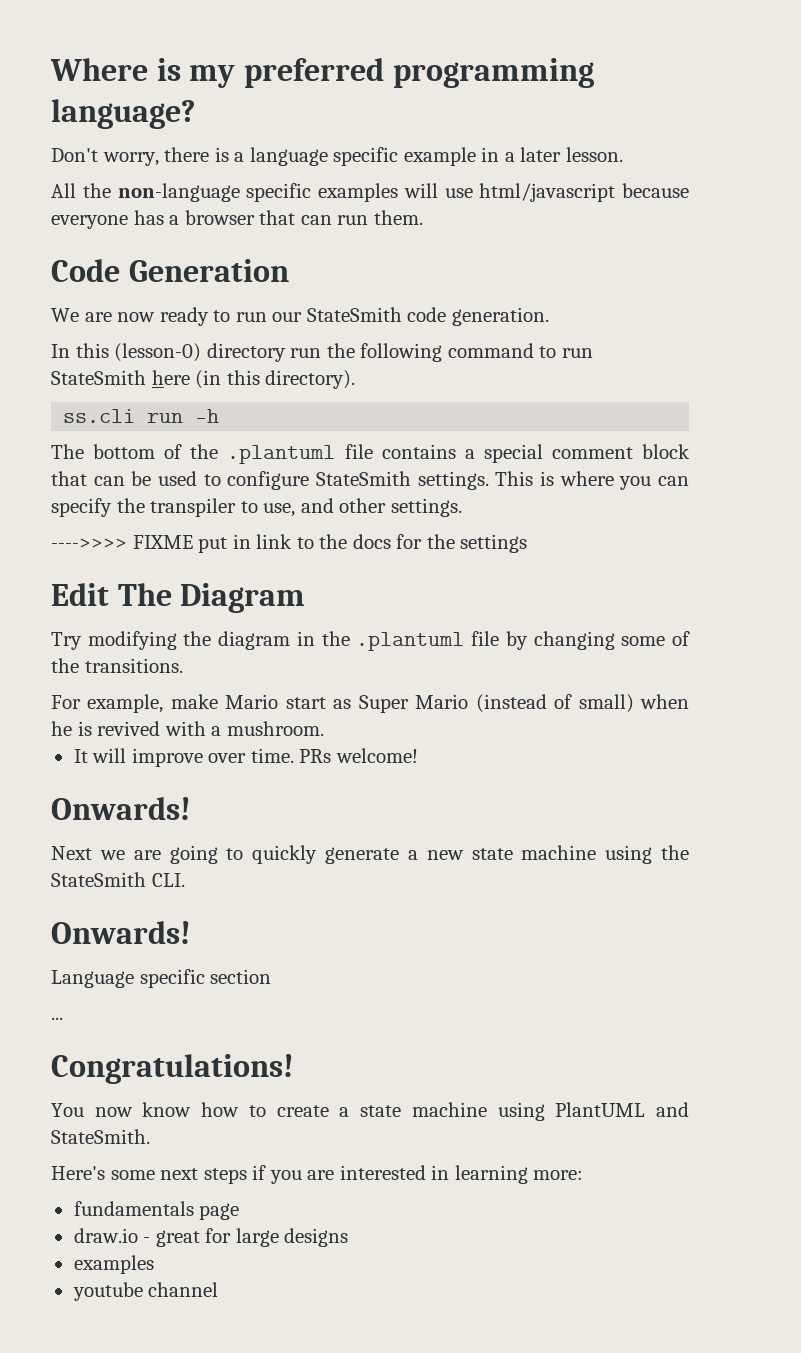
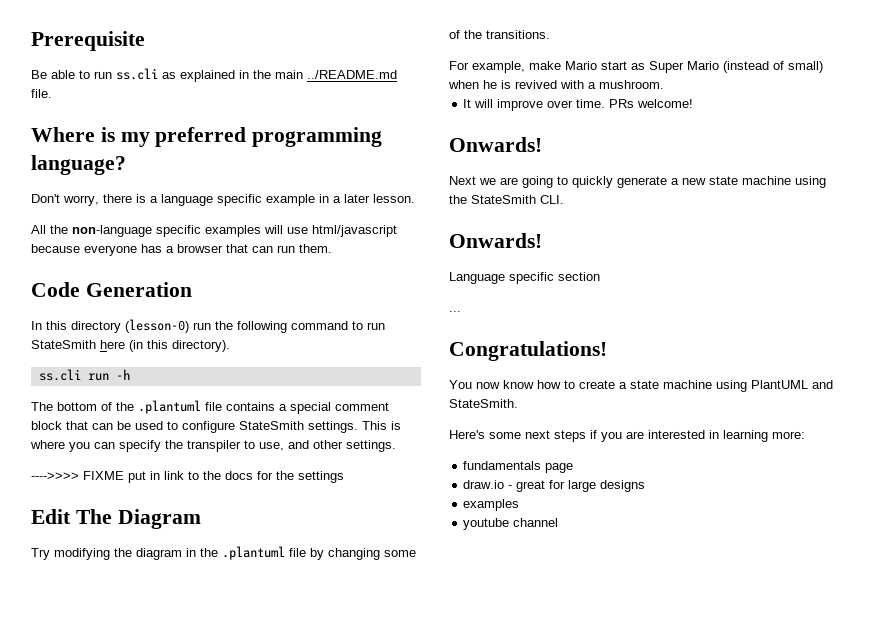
(50, 69) none -> [31,31,145,51] [31,68,397,82] [31,89,52,98] Prerequisite // Be able to run ss.cli as explained in the main ../README.md file. //
[51,307,549,326] // We are now ready to run our StateSmith code generation. -> (192, 289) none
[114,343,286,362] (lesson-0) directory -> [71,319,189,333] directory (lesson-0)

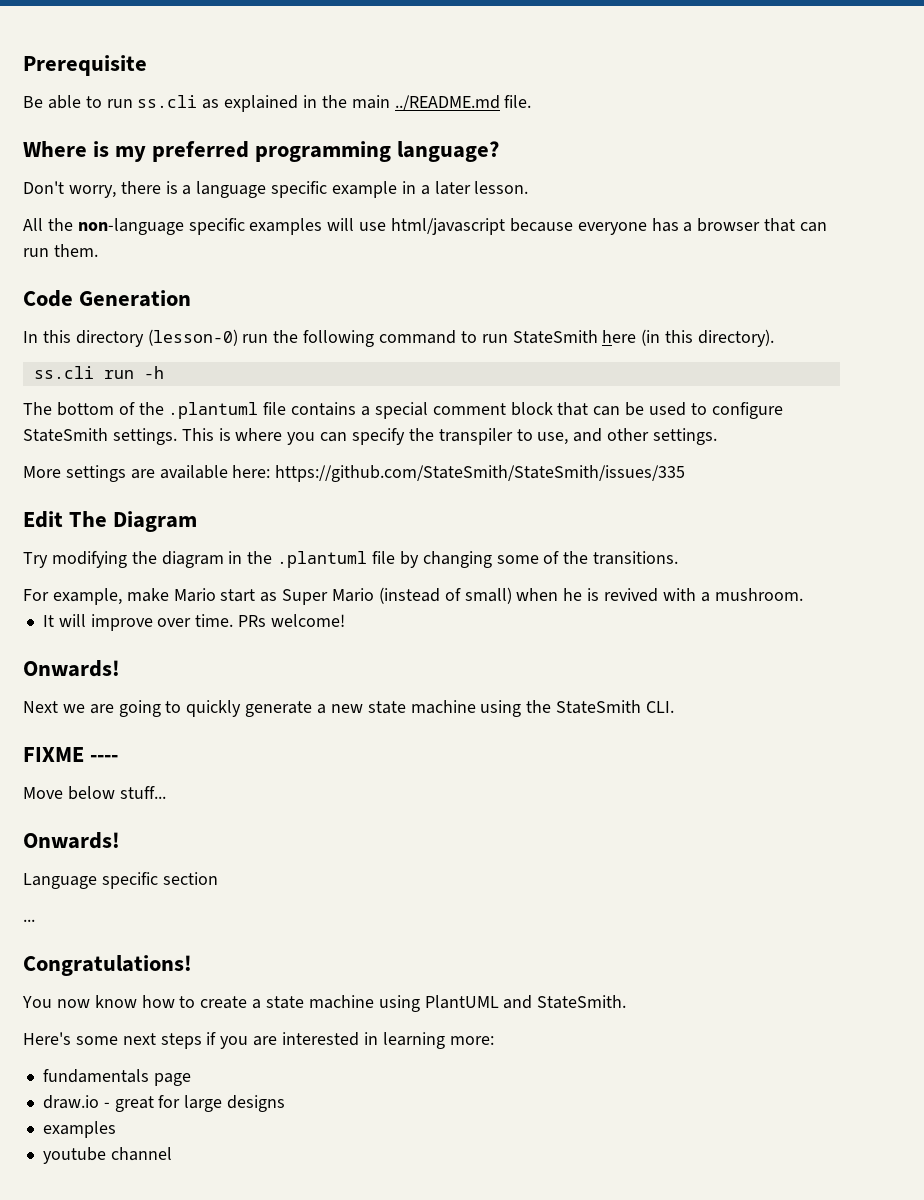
[31,471,344,483] ---->>>> FIXME put in link to the docs for the settings -> [23,465,686,482] More settings are available here: https://github.com/StateSmith/StateSmith/issues/335
(564, 199) none -> [23,747,119,762] [23,786,166,800] // FIXME ---- // Move below stuff...

